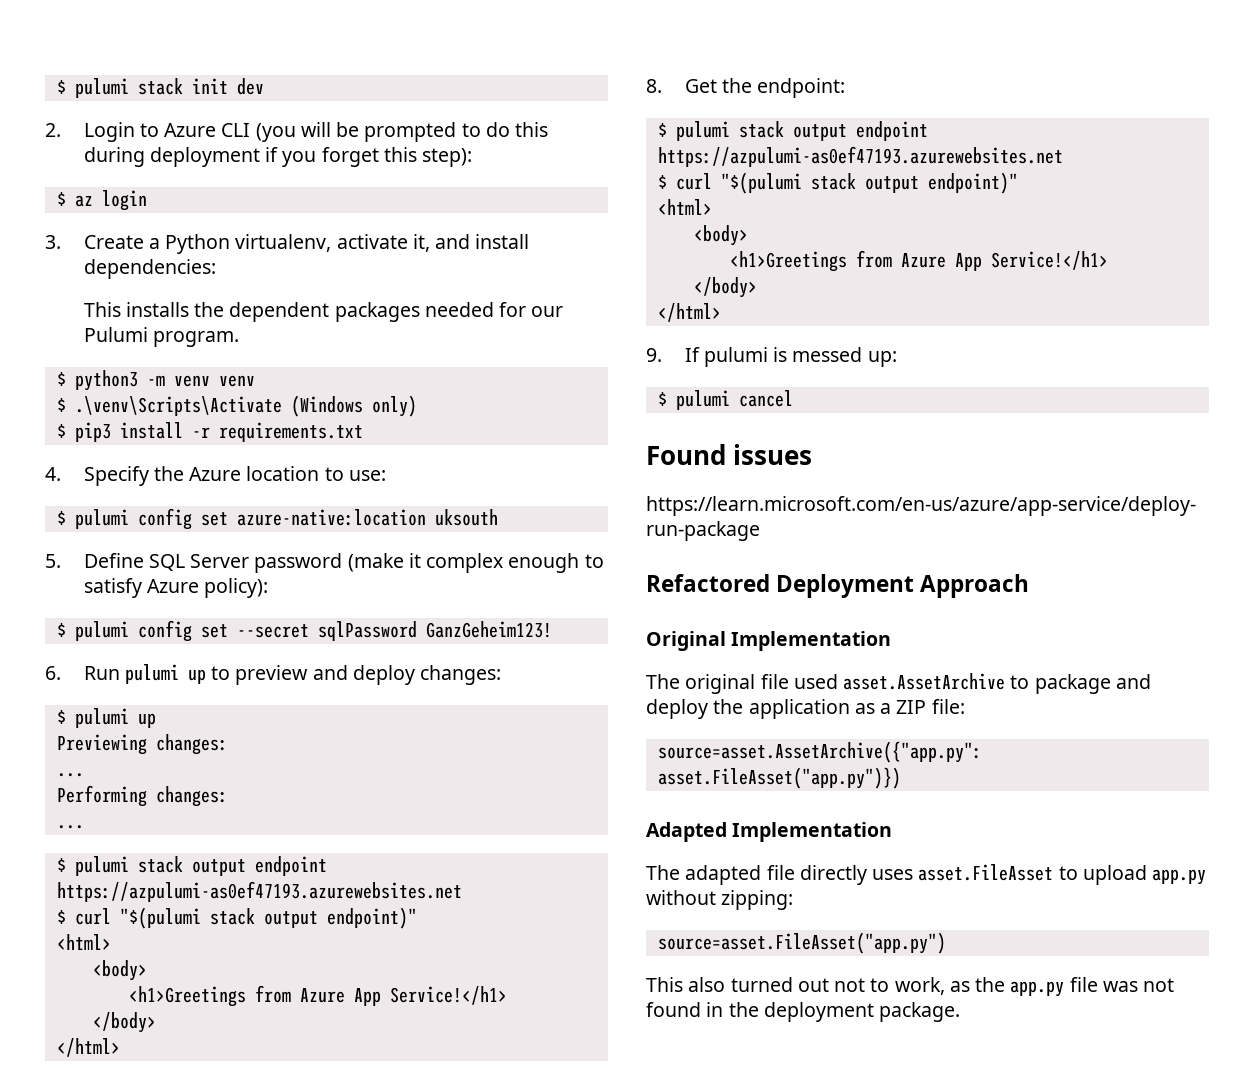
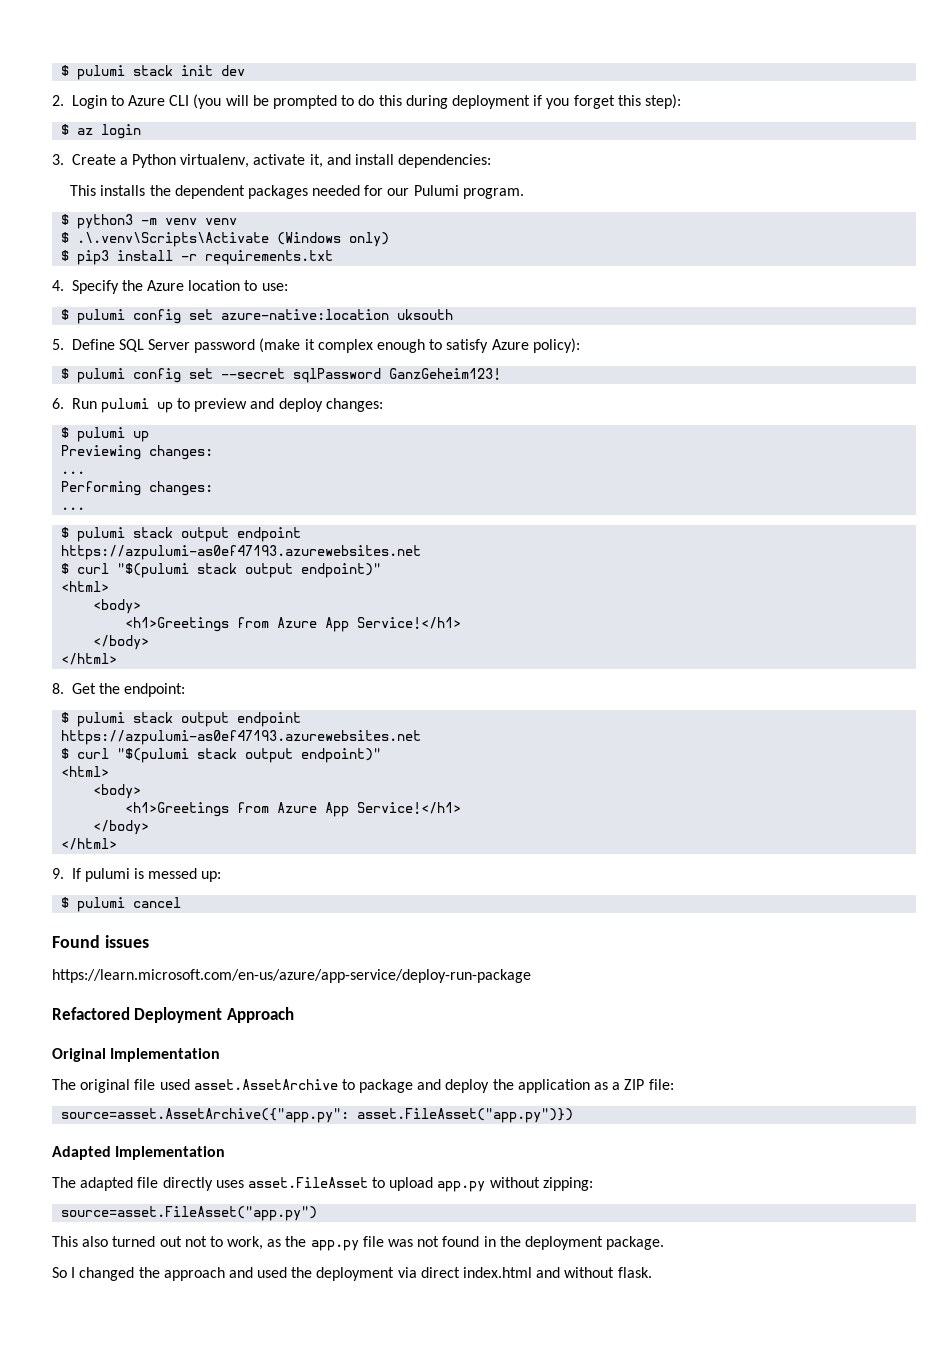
[74,396,282,416] .\venv\Scripts\Activate -> [77,232,270,247] .\.venv\Scripts\Activate
(961, 1012) none -> [52,1267,652,1281] // So I changed the approach and used the deployment via direct index.html and without flask.

